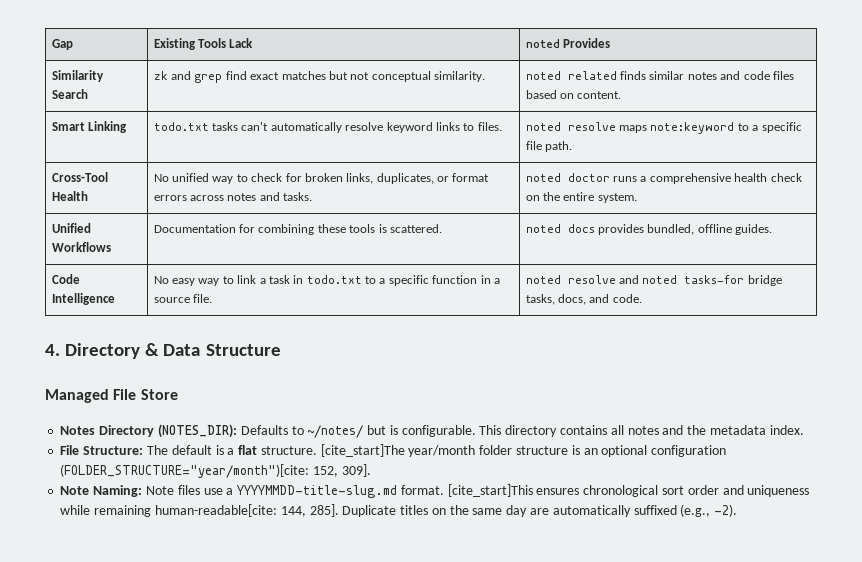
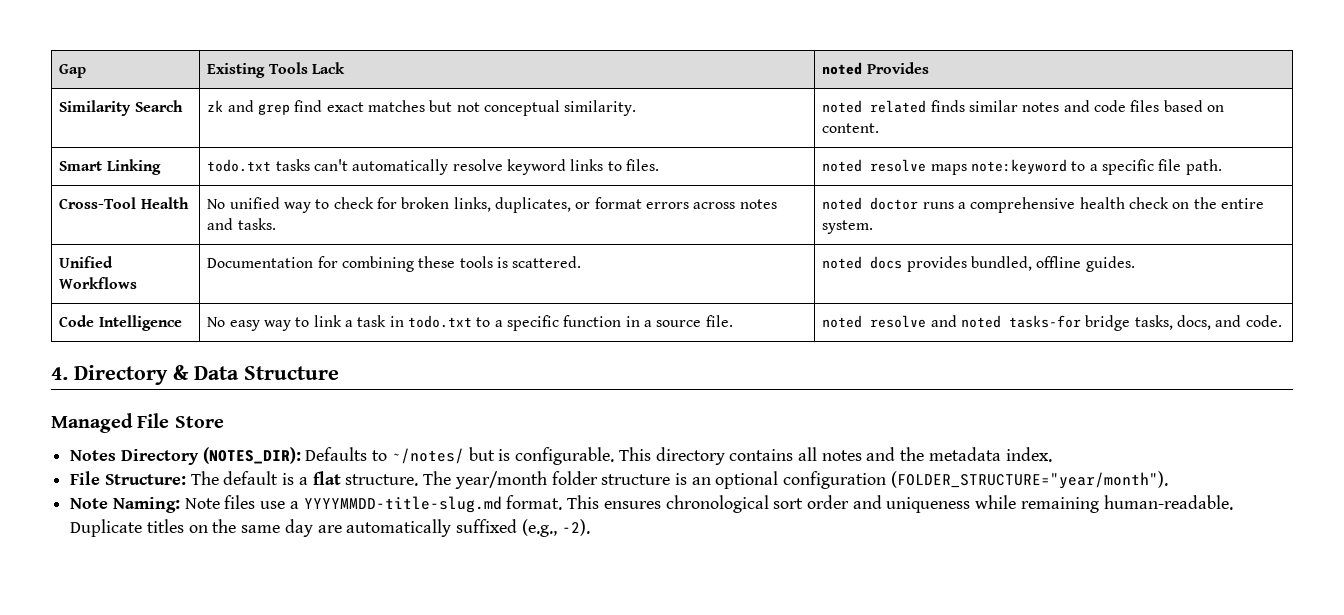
[320,444,405,457] [cite_start]The -> [423,471,452,485] The
[60,464,371,478] (FOLDER_STRUCTURE="year/month")[cite: 152, 309]. -> [890,471,1168,489] (FOLDER_STRUCTURE="year/month").
[447,484,533,497] [cite_start]This -> [567,495,600,509] This
[154,504,339,517] human-readable[cite: 144, 285]. -> [1103,495,1233,510] human-readable.

